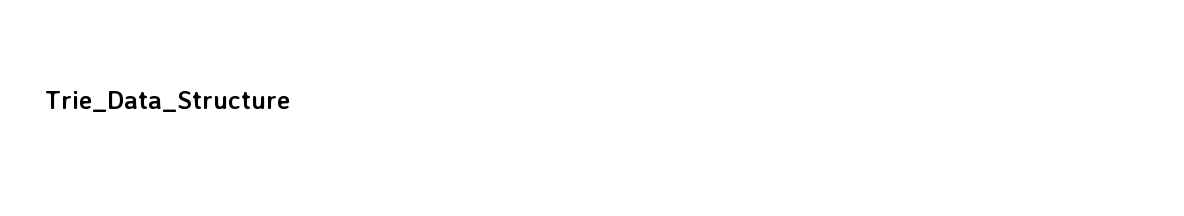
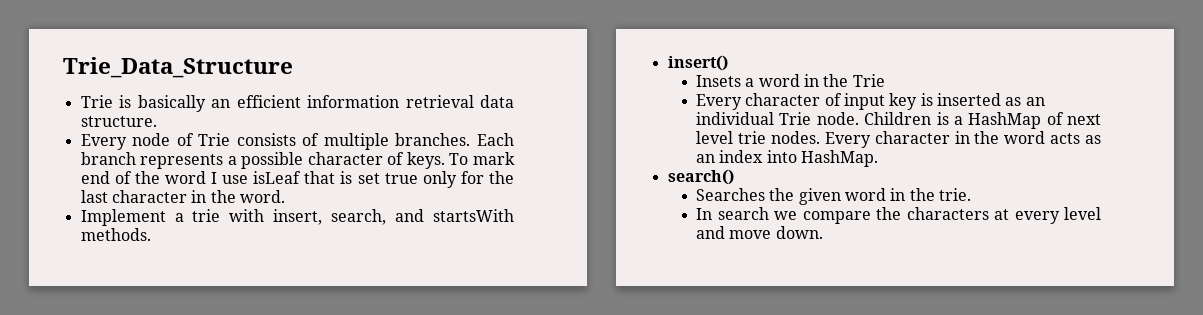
(290, 101) none -> [80,95,514,112] [80,116,157,127] [80,133,514,150] [80,152,515,169] [80,171,515,188] [80,190,285,203] [80,209,514,226] [80,228,151,241] [667,55,728,71] [696,74,885,87] [696,93,1045,110] [696,112,1101,129] [696,131,1101,148] [696,150,879,167] [667,169,734,185] [696,188,972,205] [696,207,1101,224] [696,226,823,239] // Trie is basically an efficient information retrieval data structure. // Every node of Trie consists of multiple branches. Each branch represents a possible character of keys. To mark end of the word I use isLeaf that is set true only for the last character in the word. // Implement a trie with insert, search, and startsWith methods. // insert() // Insets a word in the Trie // Every character of input key is inserted as an individual Trie node. Children is a HashMap of next level trie nodes. Every character in the word acts as an index into HashMap. // search() // Searches the given word in the trie. // In search we compare the characters at every level and move down.

